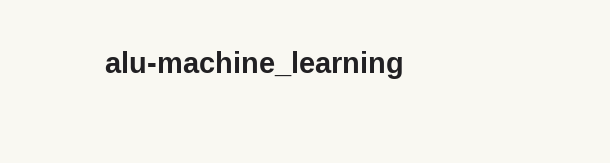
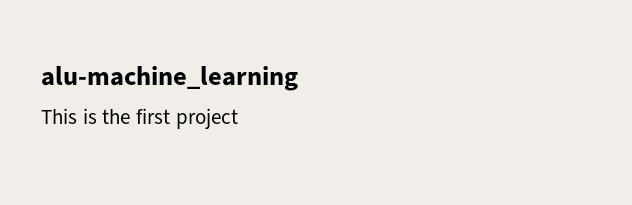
(404, 65) none -> [41,108,238,129] // This is the first project

